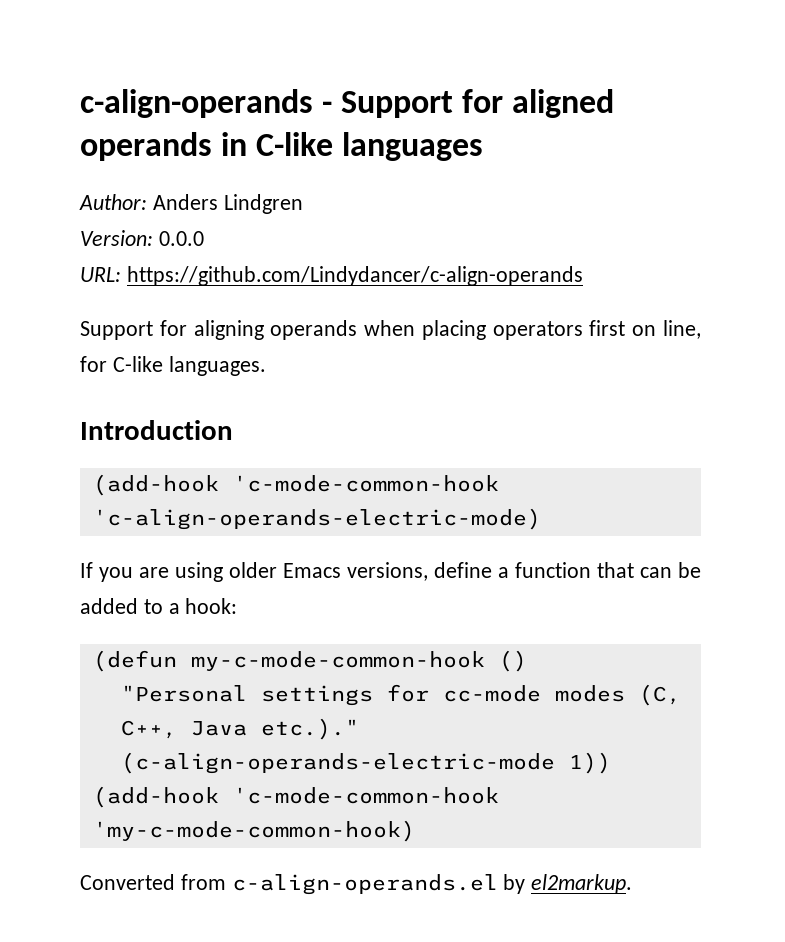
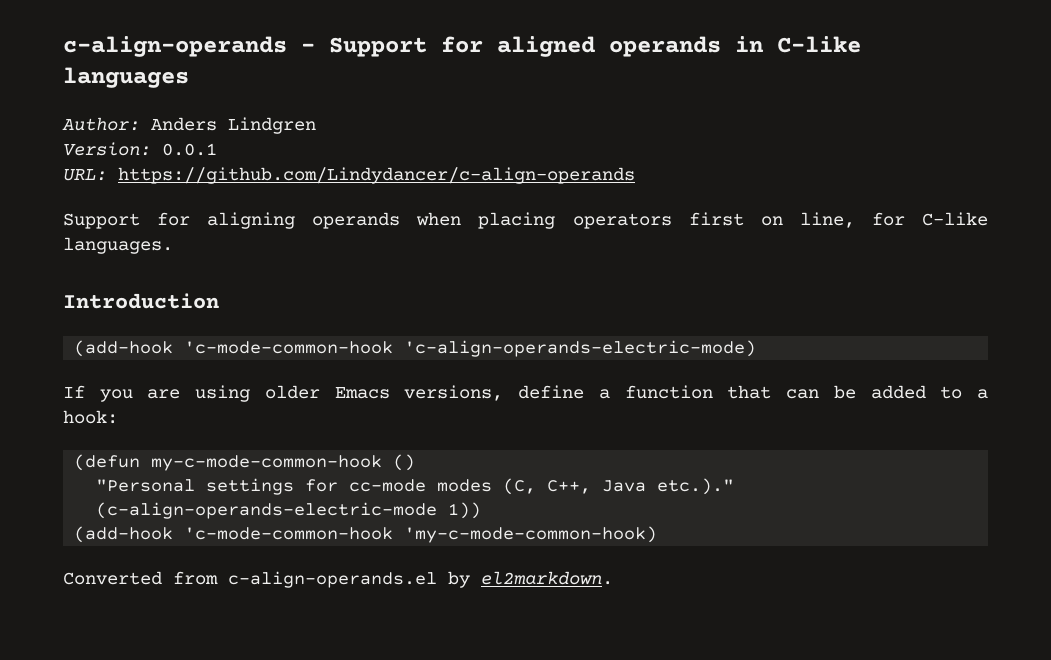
[158,231,204,246] 0.0.0 -> [162,143,217,156] 0.0.1
[531,874,633,894] el2markup. -> [481,571,613,585] el2markdown.

